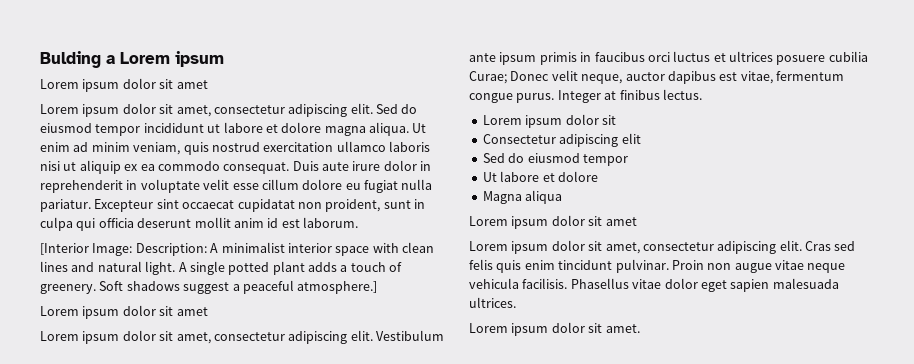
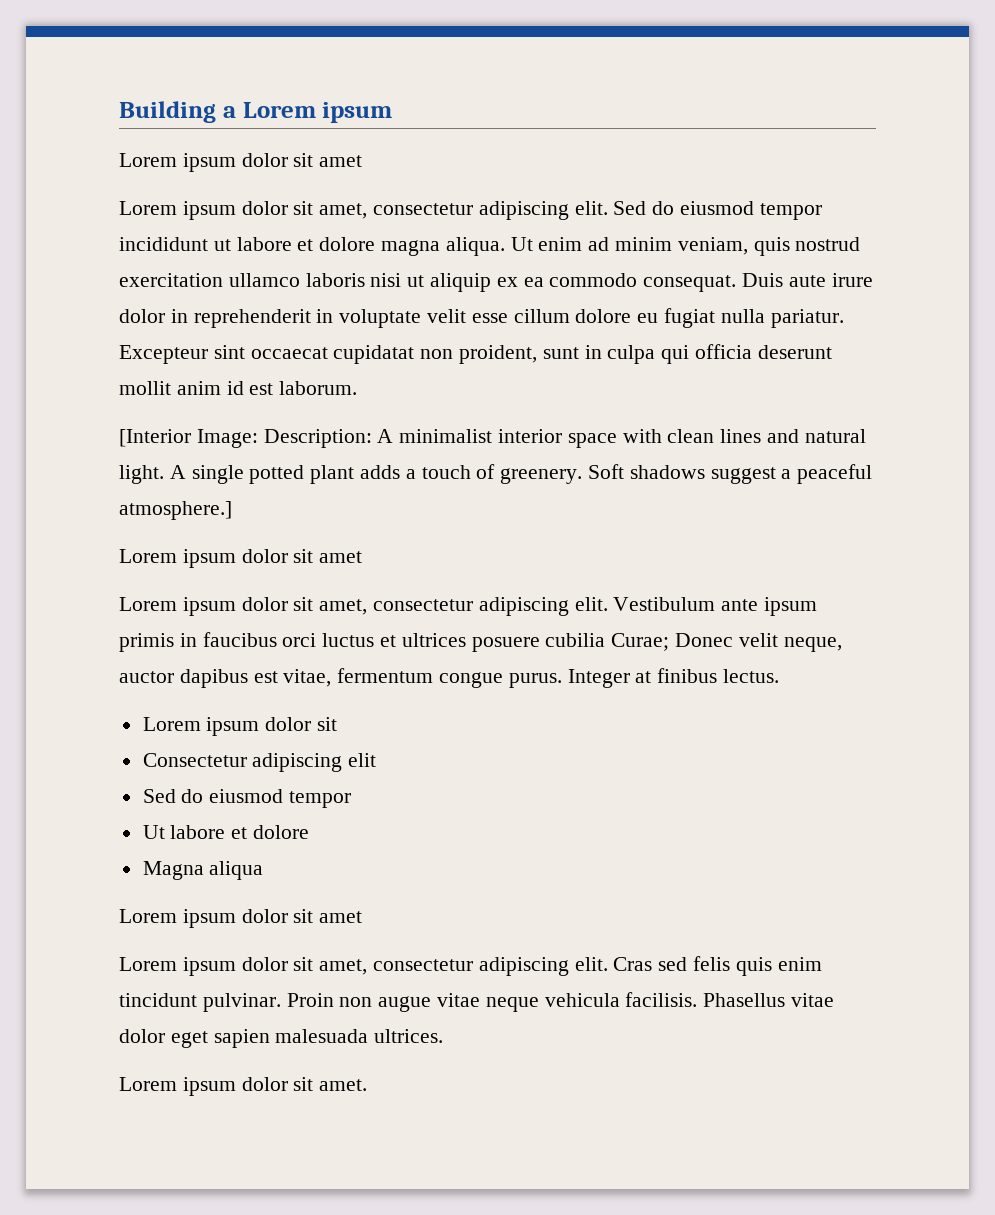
[40,51,101,68] Bulding -> [119,101,216,123] Building

